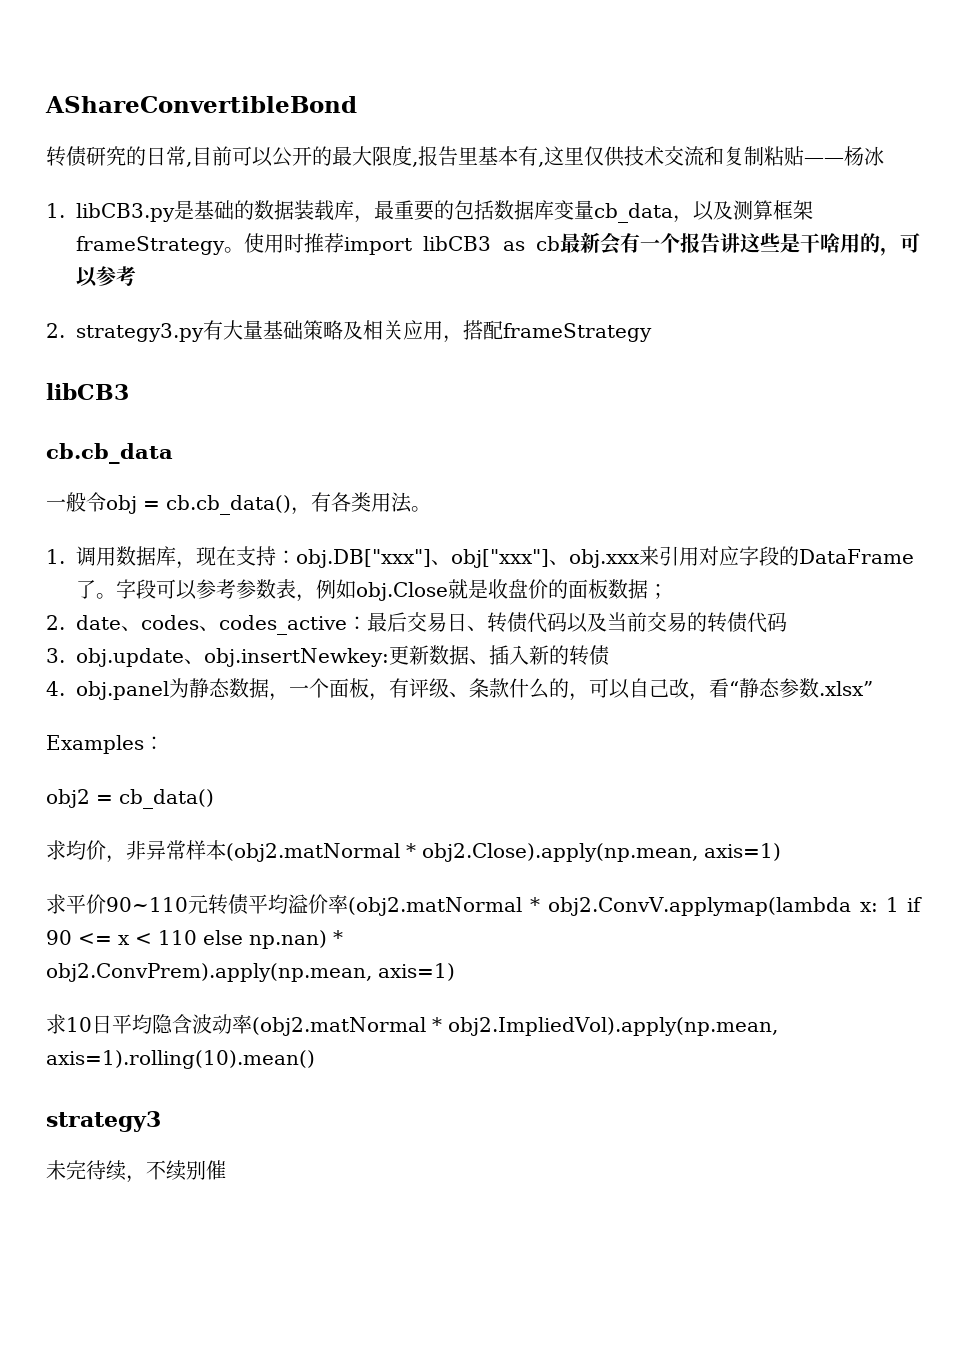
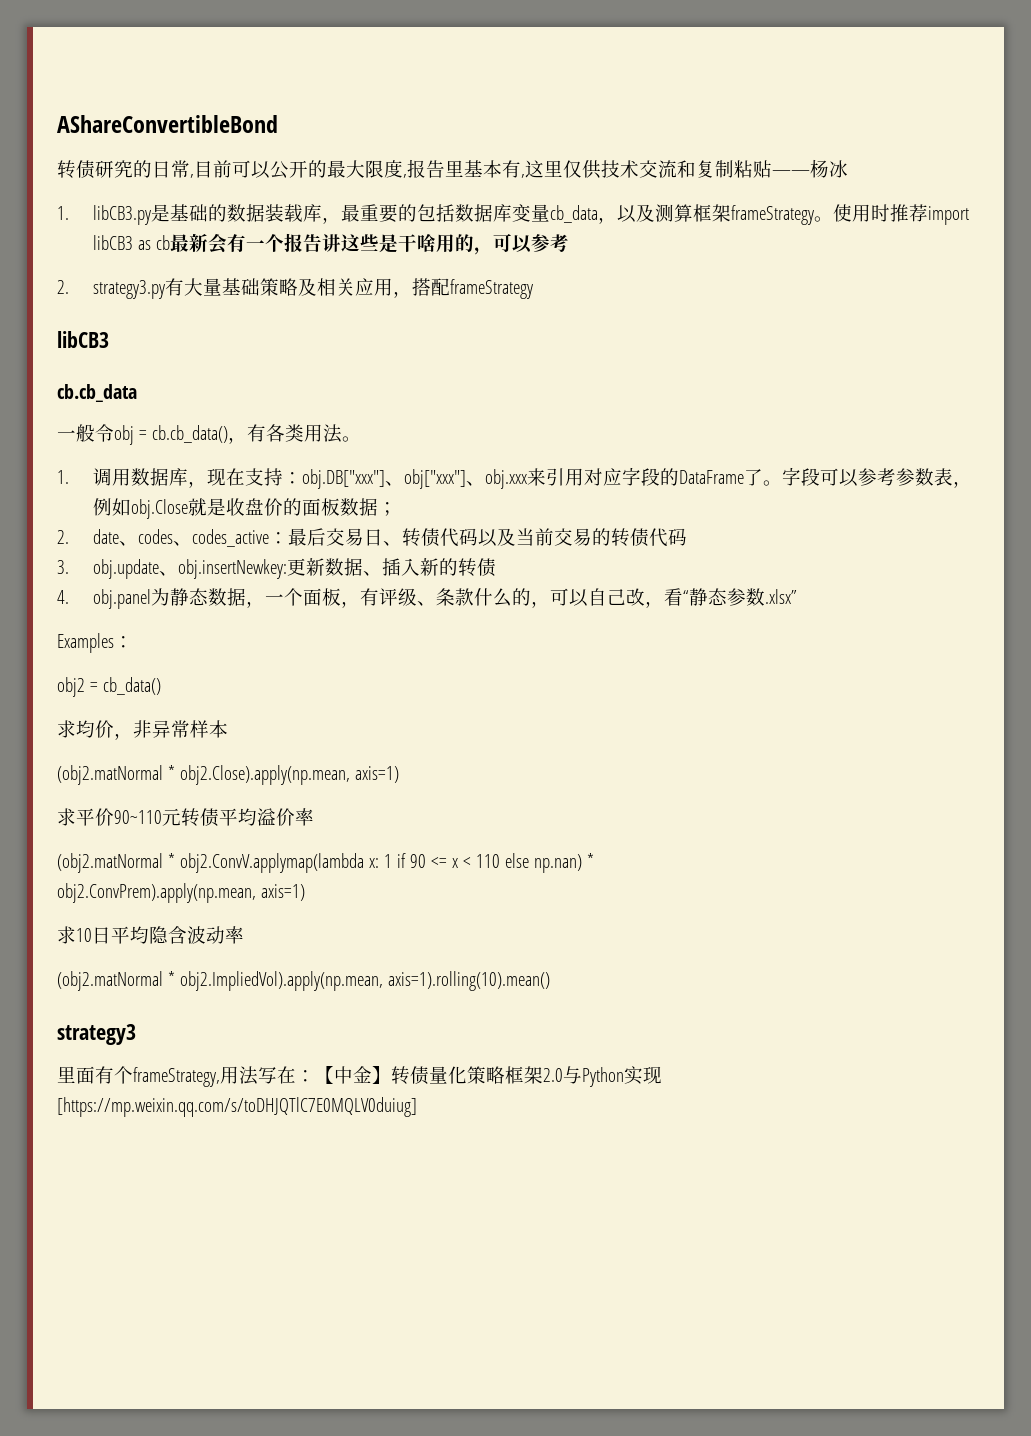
(226, 850) none -> (228, 729) //
(348, 904) none -> (314, 817) //
(252, 1024) none -> (244, 935) //
[46,1160,226,1183] 未完待续，不续别催 -> [57,1066,662,1087] [57,1097,417,1117] 里面有个frameStrategy,用法写在：【中金】转债量化策略框架2.0与Python实现[https://mp.weixin.qq.com/s/toDHJQTlC7E0MQLV0duiug]

